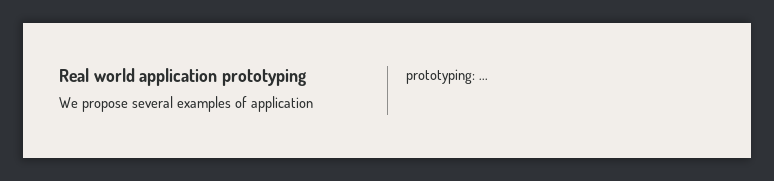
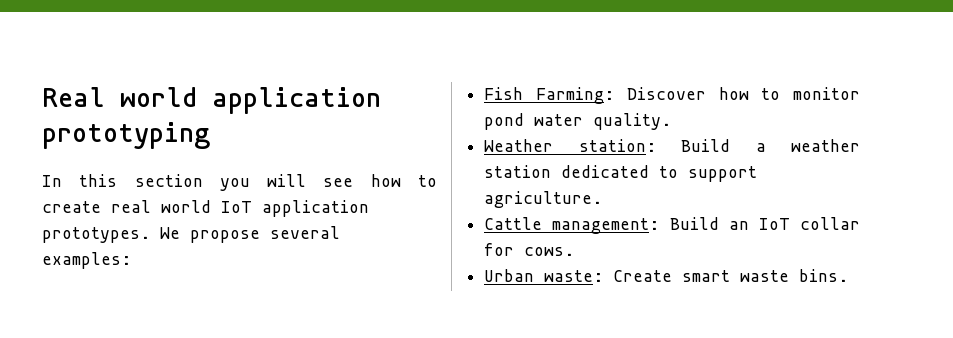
[59,96,313,112] [406,69,488,84] We propose several examples of application prototyping: ... -> [42,174,437,191] [42,200,369,217] [42,226,340,243] [42,252,131,269] [484,87,860,104] [484,113,672,130] [484,139,860,152] [484,165,758,182] [484,191,603,208] [484,217,860,234] [484,243,575,256] [484,269,849,282] In this section you will see how to create real world IoT application prototypes. We propose several examples: // Fish Farming: Discover how to monitor pond water quality. // Weather station: Build a weather station dedicated to support agriculture. // Cattle management: Build an IoT collar for cows. // Urban waste: Create smart waste bins.

